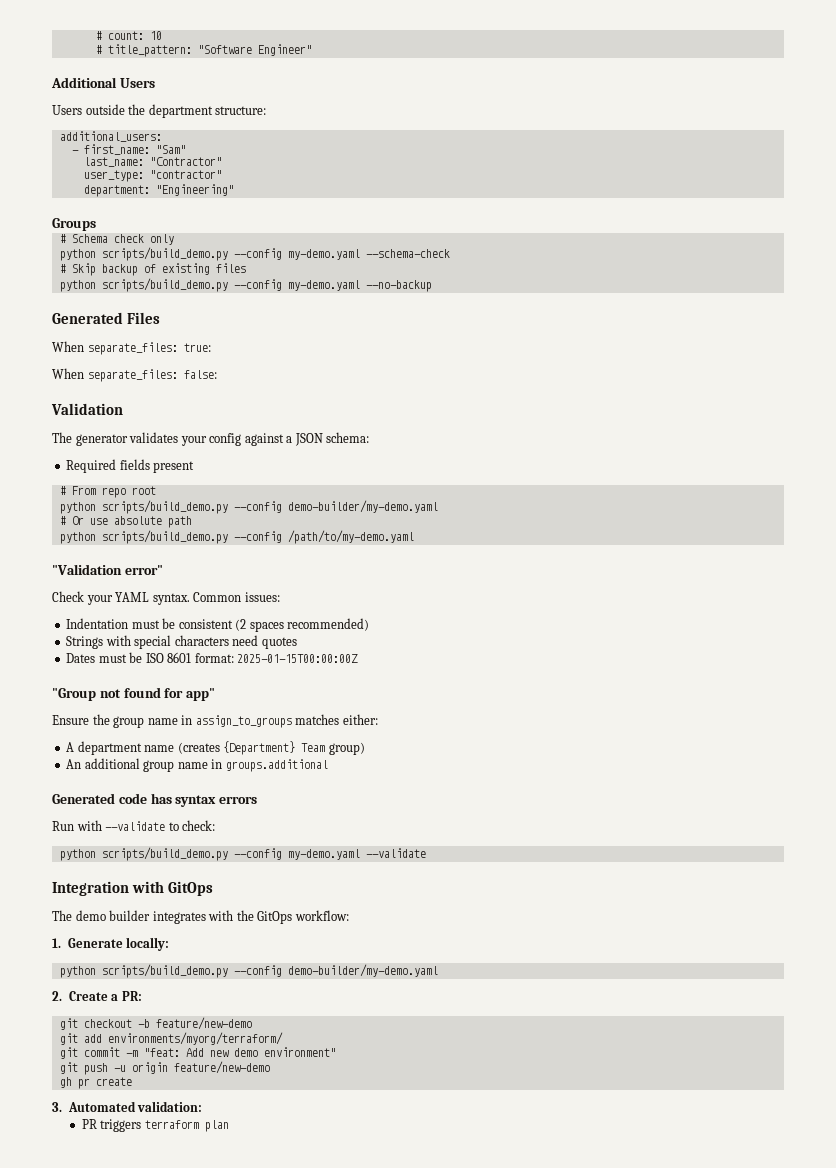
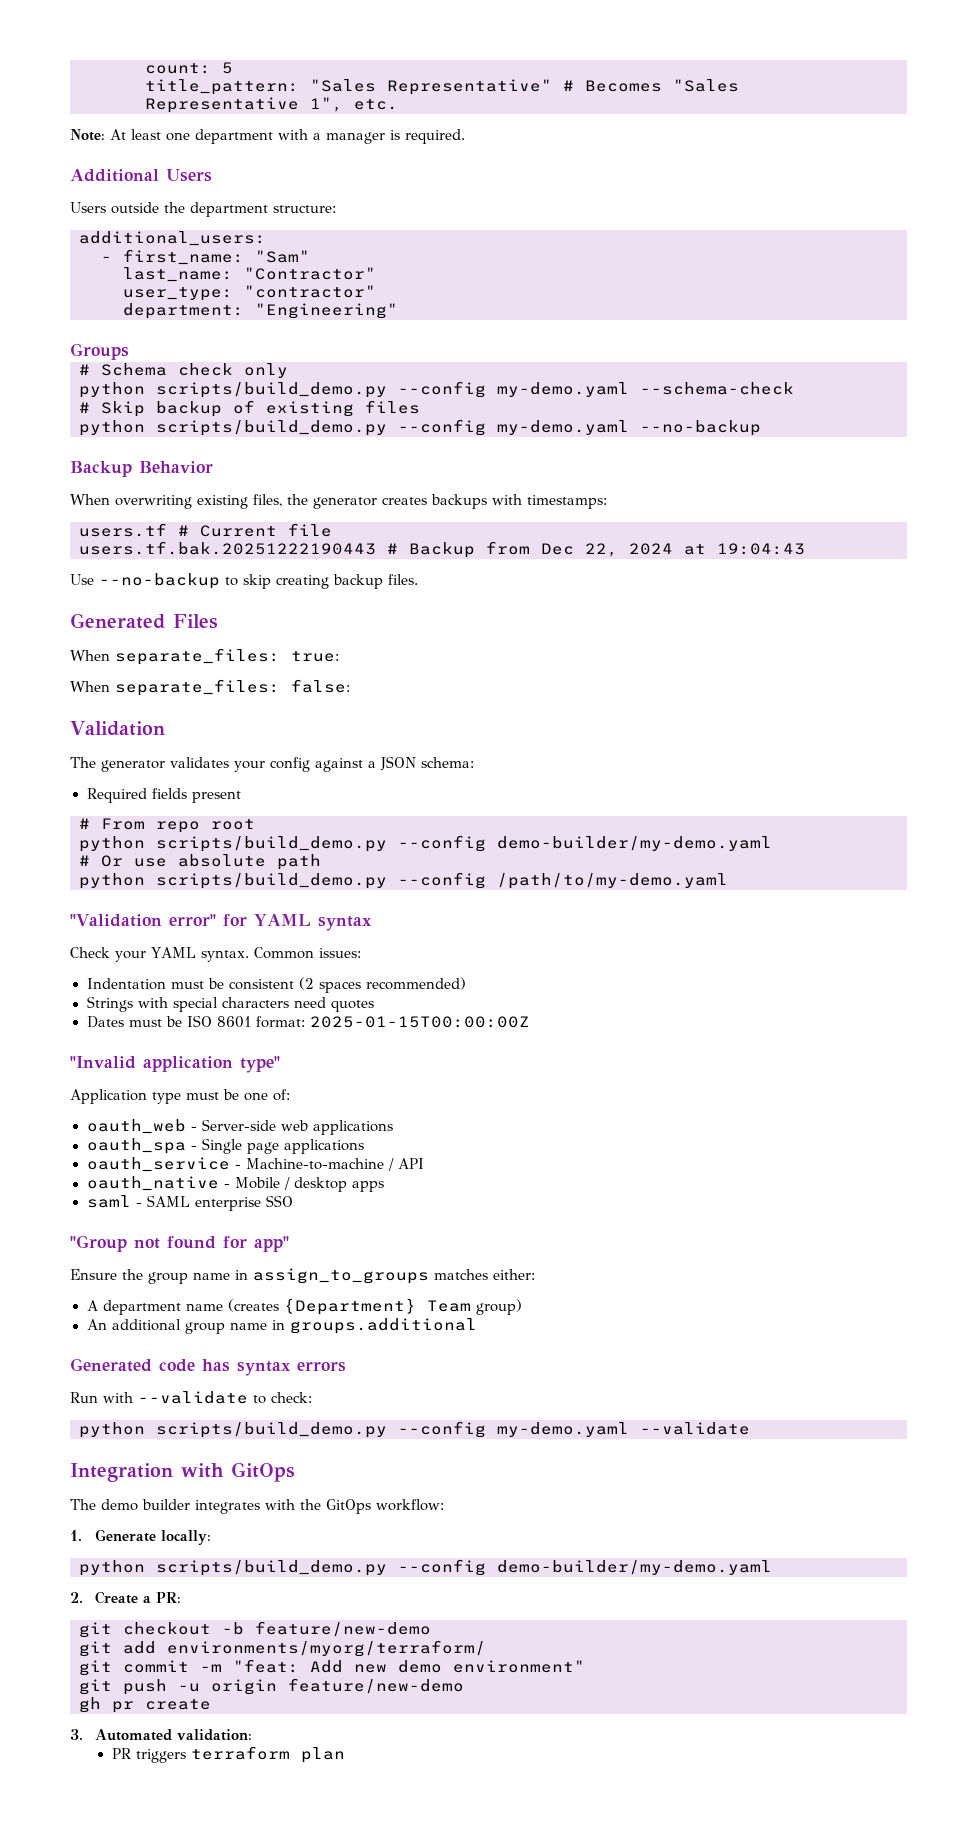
[95,31,162,40] [95,44,312,57] # count: 10 // # title_pattern: "Software Engineer" -> [145,62,233,74] [145,79,739,95] [145,97,398,113] [70,129,465,144] count: 5 // title_pattern: "Sales Representative" # Becomes "Sales Representative 1", etc. // Note: At least one department with a manager is required.
(432, 286) none -> [70,461,213,477] [70,494,607,509] [79,523,332,537] [79,541,805,558] [70,573,418,589] // Backup Behavior // When overwriting existing files, the generator creates backups with timestamps: // users.tf # Current file // users.tf.bak.20251222190443 # Backup from Dec 22, 2024 at 19:04:43 // Use --no-backup to skip creating backup files.
(163, 570) none -> [222,914,372,931] for YAML syntax
(359, 658) none -> [70,1056,280,1073] [70,1089,290,1104] [86,1119,393,1135] [86,1138,364,1154] [86,1157,424,1172] [86,1176,384,1192] [86,1195,293,1211] // "Invalid application type" // Application type must be one of: // oauth_web - Server-side web applications // oauth_spa - Single page applications // oauth_service - Machine-to-machine / API // oauth_native - Mobile / desktop apps // saml - SAML enterprise SSO

